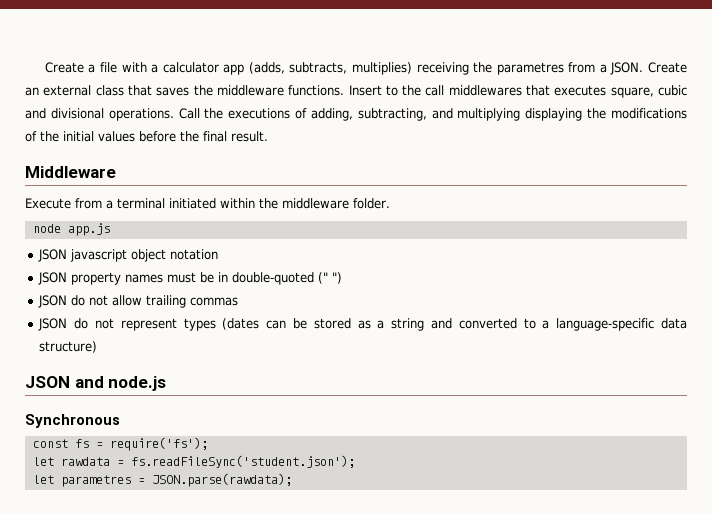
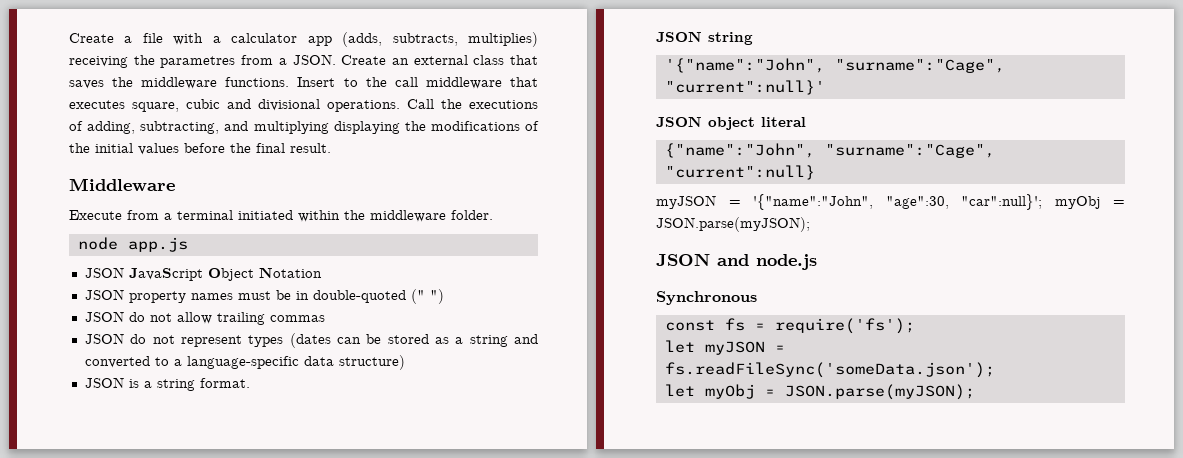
[448,85,522,96] middlewares -> [425,77,502,89] middleware
[70,249,219,262] javascript object notation -> [128,267,322,281] JavaScript Object Notation
(98, 347) none -> [84,377,250,391] [656,31,753,45] [664,58,1005,73] [664,80,825,95] [656,116,806,130] [664,143,995,158] [664,165,815,180] [656,194,1125,210] [656,217,810,232] // JSON is a string format. // JSON string // '{"name":"John", "surname":"Cage", "current":null}' // JSON object literal // {"name":"John", "surname":"Cage", "current":null} // myJSON = '{"name":"John", "age":30, "car":null}'; myObj = JSON.parse(myJSON);
[60,455,355,468] [32,473,292,487] rawdata = fs.readFileSync('student.json'); // let parametres = JSON.parse(rawdata); -> [704,341,785,355] [664,362,995,378] [664,384,975,400] myJSON = fs.readFileSync('someData.json'); // let myObj = JSON.parse(myJSON);

